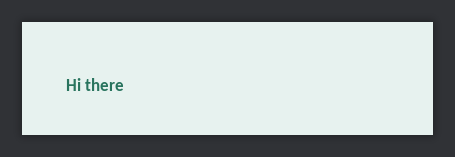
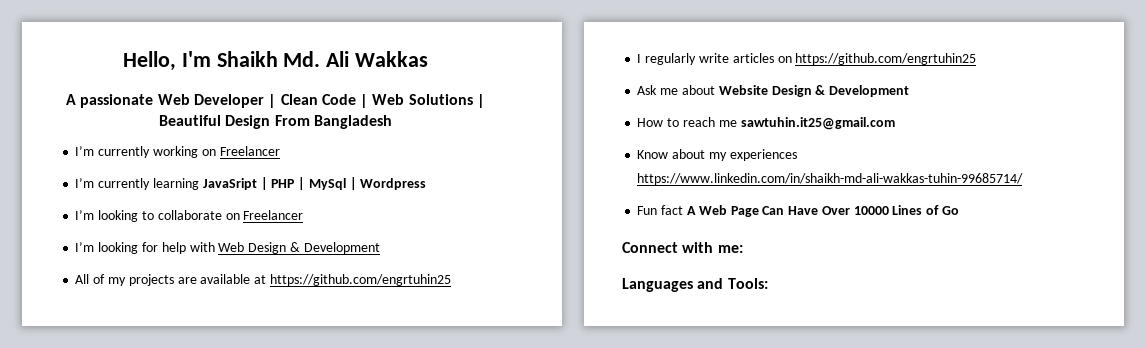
[66,78,125,91] Hi there -> [122,51,429,71] [65,94,486,108] [159,115,392,129] [75,146,280,158] [75,177,427,190] [75,210,304,222] [75,242,380,254] [75,274,451,286] [637,53,977,65] [637,85,910,97] [637,117,895,130] [637,149,797,161] [637,173,1024,185] [637,205,959,217] [622,242,743,253] [622,278,768,292] Hello, I'm Shaikh Md. Ali Wakkas // A passionate Web Developer | Clean Code | Web Solutions | Beautiful Design From Bangladesh // I’m currently working on Freelancer // I’m currently learning JavaSript | PHP | MySql | Wordpress // I’m looking to collaborate on Freelancer // I’m looking for help with Web Design & Development // All of my projects are available at https://github.com/engrtuhin25 // I regularly write articles on https://github.com/engrtuhin25 // Ask me about Website Design & Development // How to reach me sawtuhin.it25@gmail.com // Know about my experiences https://www.linkedin.com/in/shaikh-md-ali-wakkas-tuhin-99685714/ // Fun fact A Web Page Can Have Over 10000 Lines of Go // Connect with me: // Languages and Tools:

